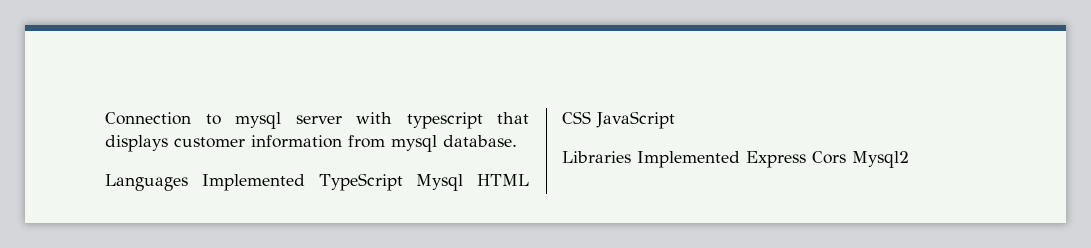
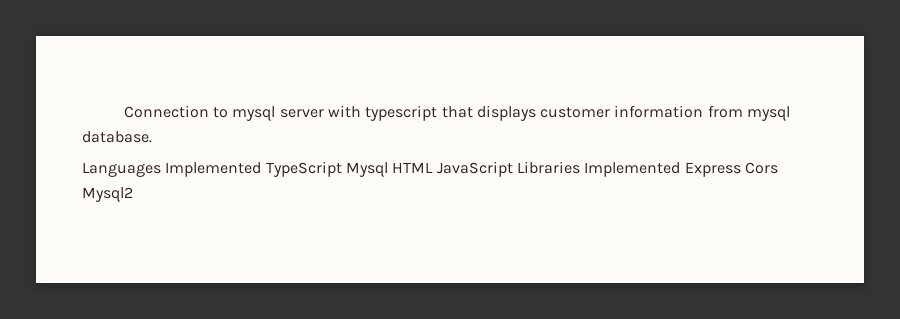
[562,111,591,124] CSS -> (434, 167) none
(675, 120) // -> (513, 169) none

